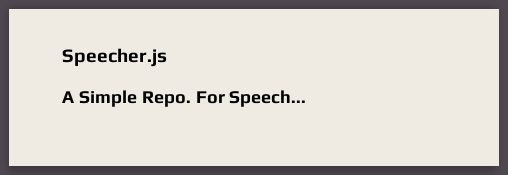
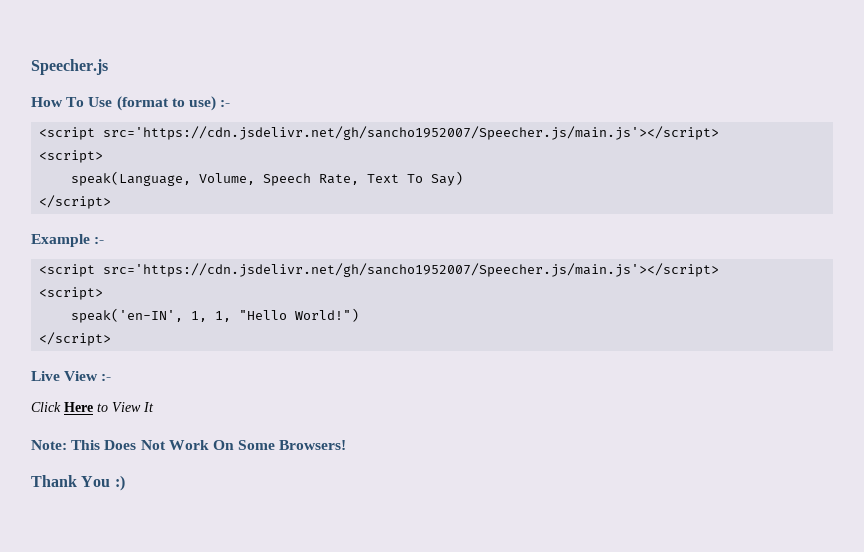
[62,90,307,107] A Simple Repo. For Speech... -> [31,96,231,111] [39,126,720,140] [39,150,104,163] [71,171,464,186] [39,195,112,209] [31,234,105,247] [39,263,720,277] [39,287,104,300] [71,308,360,323] [39,332,112,346] [31,371,112,381] [31,402,154,412] [31,440,347,450] [31,475,125,491] How To Use (format to use) :- // <script src='https://cdn.jsdelivr.net/gh/sancho1952007/Speecher.js/main.js'></script> // <script> // speak(Language, Volume, Speech Rate, Text To Say) // </script> // Example :- // <script src='https://cdn.jsdelivr.net/gh/sancho1952007/Speecher.js/main.js'></script> // <script> // speak('en-IN', 1, 1, "Hello World!") // </script> // Live View :- // Click Here to View It // Note: This Does Not Work On Some Browsers! // Thank You :)

